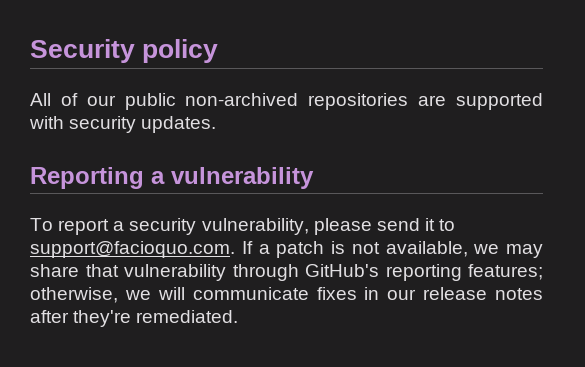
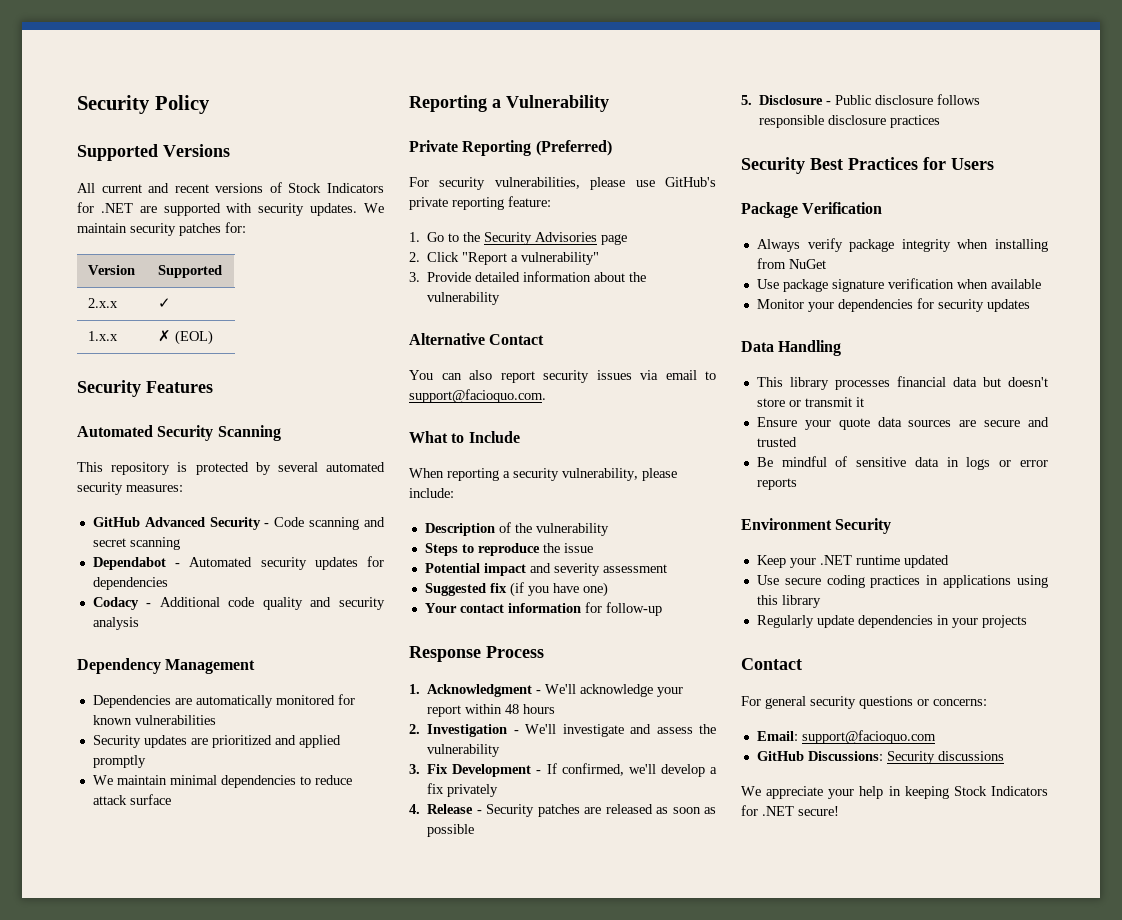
[30,39,219,63] [30,93,409,110] Security policy // All of our public non-archived repositories -> [77,95,210,114] [77,144,230,161] [77,182,385,193] [77,202,133,213] Security Policy // Supported Versions // All current and recent versions of Stock Indicators for .NET
[30,167,314,189] [30,218,456,235] [30,241,543,258] [30,264,543,281] [30,287,543,303] [30,310,239,327] // Reporting a vulnerability // To report a security vulnerability, please send it to support@facioquo.com. If a patch is not available, we may share that vulnerability through GitHub's reporting features; otherwise, we will communicate fixes in our release notes after they're remediated. -> [364,203,384,213] [77,222,246,236] [88,265,136,275] [158,265,223,278] [88,298,119,308] [158,298,172,308] [88,331,119,341] [158,330,214,345] [77,380,213,397] [77,425,281,441] [77,462,385,475] [77,482,183,495] [92,517,385,530] [92,537,180,550] [92,556,384,570] [92,577,168,590] [92,597,385,610] [92,617,139,630] [77,658,256,674] [92,694,355,708] [92,715,216,725] [92,735,341,748] [92,755,146,768] [92,775,352,788] [92,794,171,805] [409,95,609,112] [409,140,612,156] [409,177,716,190] [409,196,551,210] [409,232,628,245] [409,252,600,265] [409,271,647,282] [427,292,501,305] [409,333,545,345] [409,370,716,383] [409,389,546,403] [409,431,520,443] [409,468,677,481] [409,488,454,498] [424,522,609,536] [424,543,593,556] [424,563,667,576] [424,582,608,597] [424,602,662,616] [409,646,544,662] [409,684,684,697] [427,704,556,717] [409,724,716,737] [427,744,501,757] [409,763,717,777] [427,783,499,797] [409,804,716,817] [427,824,475,837] [741,94,981,105] [759,115,941,128] [741,157,994,174] [741,202,883,218] [756,238,1048,252] [756,258,826,269] [756,278,1041,292] [756,298,1030,312] [741,340,842,356] [756,376,1048,390] [756,397,864,407] [756,417,1049,430] [756,437,797,447] [756,456,1048,470] [756,478,797,490] [741,518,892,534] [756,555,949,568] [756,575,1048,588] [756,595,821,608] [756,615,1027,628] [741,658,802,670] [741,696,987,709] [756,730,936,744] [756,751,1004,764] [741,786,1048,799] [741,805,839,816] We maintain security patches for: // Version | Supported // 2.x.x | ✓ // 1.x.x | ✗ (EOL) // Security Features // Automated Security Scanning // This repository is protected by several automated security measures: // GitHub Advanced Security - Code scanning and secret scanning // Dependabot - Automated security updates for dependencies // Codacy - Additional code quality and security analysis // Dependency Management // Dependencies are automatically monitored for known vulnerabilities // Security updates are prioritized and applied promptly // We maintain minimal dependencies to reduce attack surface // Reporting a Vulnerability // Private Reporting (Preferred) // For security vulnerabilities, please use GitHub's private reporting feature: // 1. Go to the Security Advisories page // 2. Click "Report a vulnerability" // 3. Provide detailed information about the vulnerability // Alternative Contact // You can also report security issues via email to support@facioquo.com. // What to Include // When reporting a security vulnerability, please include: // Description of the vulnerability // Steps to reproduce the issue // Potential impact and severity assessment // Suggested fix (if you have one) // Your contact information for follow-up // Response Process // 1. Acknowledgment - We'll acknowledge your report within 48 hours // 2. Investigation - We'll investigate and assess the vulnerability // 3. Fix Development - If confirmed, we'll develop a fix privately // 4. Release - Security patches are released as soon as possible // 5. Disclosure - Public disclosure follows responsible disclosure practices // Security Best Practices for Users // Package Verification // Always verify package integrity when installing from NuGet // Use package signature verification when available // Monitor your dependencies for security updates // Data Handling // This library processes financial data but doesn't store or transmit it // Ensure your quote data sources are secure and trusted // Be mindful of sensitive data in logs or error reports // Environment Security // Keep your .NET runtime updated // Use secure coding practices in applications using this library // Regularly update dependencies in your projects // Contact // For general security questions or concerns: // Email: support@facioquo.com // GitHub Discussions: Security discussions // We appreciate your help in keeping Stock Indicators for .NET secure!

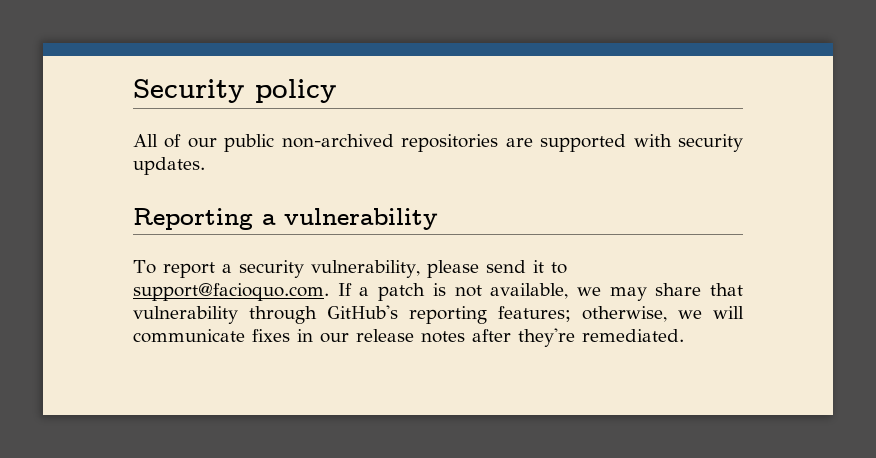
[77,95,210,114] [77,144,230,161] [77,182,385,193] [77,202,133,213] Security Policy // Supported Versions // All current and recent versions of Stock Indicators for .NET -> [133,79,337,103] [133,134,499,152] Security policy // All of our public non-archived repositories
[364,203,384,213] [77,222,246,236] [88,265,136,275] [158,265,223,278] [88,298,119,308] [158,298,172,308] [88,331,119,341] [158,330,214,345] [77,380,213,397] [77,425,281,441] [77,462,385,475] [77,482,183,495] [92,517,385,530] [92,537,180,550] [92,556,384,570] [92,577,168,590] [92,597,385,610] [92,617,139,630] [77,658,256,674] [92,694,355,708] [92,715,216,725] [92,735,341,748] [92,755,146,768] [92,775,352,788] [92,794,171,805] [409,95,609,112] [409,140,612,156] [409,177,716,190] [409,196,551,210] [409,232,628,245] [409,252,600,265] [409,271,647,282] [427,292,501,305] [409,333,545,345] [409,370,716,383] [409,389,546,403] [409,431,520,443] [409,468,677,481] [409,488,454,498] [424,522,609,536] [424,543,593,556] [424,563,667,576] [424,582,608,597] [424,602,662,616] [409,646,544,662] [409,684,684,697] [427,704,556,717] [409,724,716,737] [427,744,501,757] [409,763,717,777] [427,783,499,797] [409,804,716,817] [427,824,475,837] [741,94,981,105] [759,115,941,128] [741,157,994,174] [741,202,883,218] [756,238,1048,252] [756,258,826,269] [756,278,1041,292] [756,298,1030,312] [741,340,842,356] [756,376,1048,390] [756,397,864,407] [756,417,1049,430] [756,437,797,447] [756,456,1048,470] [756,478,797,490] [741,518,892,534] [756,555,949,568] [756,575,1048,588] [756,595,821,608] [756,615,1027,628] [741,658,802,670] [741,696,987,709] [756,730,936,744] [756,751,1004,764] [741,786,1048,799] [741,805,839,816] We maintain security patches for: // Version | Supported // 2.x.x | ✓ // 1.x.x | ✗ (EOL) // Security Features // Automated Security Scanning // This repository is protected by several automated security measures: // GitHub Advanced Security - Code scanning and secret scanning // Dependabot - Automated security updates for dependencies // Codacy - Additional code quality and security analysis // Dependency Management // Dependencies are automatically monitored for known vulnerabilities // Security updates are prioritized and applied promptly // We maintain minimal dependencies to reduce attack surface // Reporting a Vulnerability // Private Reporting (Preferred) // For security vulnerabilities, please use GitHub's private reporting feature: // 1. Go to the Security Advisories page // 2. Click "Report a vulnerability" // 3. Provide detailed information about the vulnerability // Alternative Contact // You can also report security issues via email to support@facioquo.com. // What to Include // When reporting a security vulnerability, please include: // Description of the vulnerability // Steps to reproduce the issue // Potential impact and severity assessment // Suggested fix (if you have one) // Your contact information for follow-up // Response Process // 1. Acknowledgment - We'll acknowledge your report within 48 hours // 2. Investigation - We'll investigate and assess the vulnerability // 3. Fix Development - If confirmed, we'll develop a fix privately // 4. Release - Security patches are released as soon as possible // 5. Disclosure - Public disclosure follows responsible disclosure practices // Security Best Practices for Users // Package Verification // Always verify package integrity when installing from NuGet // Use package signature verification when available // Monitor your dependencies for security updates // Data Handling // This library processes financial data but doesn't store or transmit it // Ensure your quote data sources are secure and trusted // Be mindful of sensitive data in logs or error reports // Environment Security // Keep your .NET runtime updated // Use secure coding practices in applications using this library // Regularly update dependencies in your projects // Contact // For general security questions or concerns: // Email: support@facioquo.com // GitHub Discussions: Security discussions // We appreciate your help in keeping Stock Indicators for .NET secure! -> [133,208,438,230] [133,260,567,278] [133,283,743,301] [133,305,744,324] [133,328,684,347] // Reporting a vulnerability // To report a security vulnerability, please send it to support@facioquo.com. If a patch is not available, we may share that vulnerability through GitHub's reporting features; otherwise, we will communicate fixes in our release notes after they're remediated.

